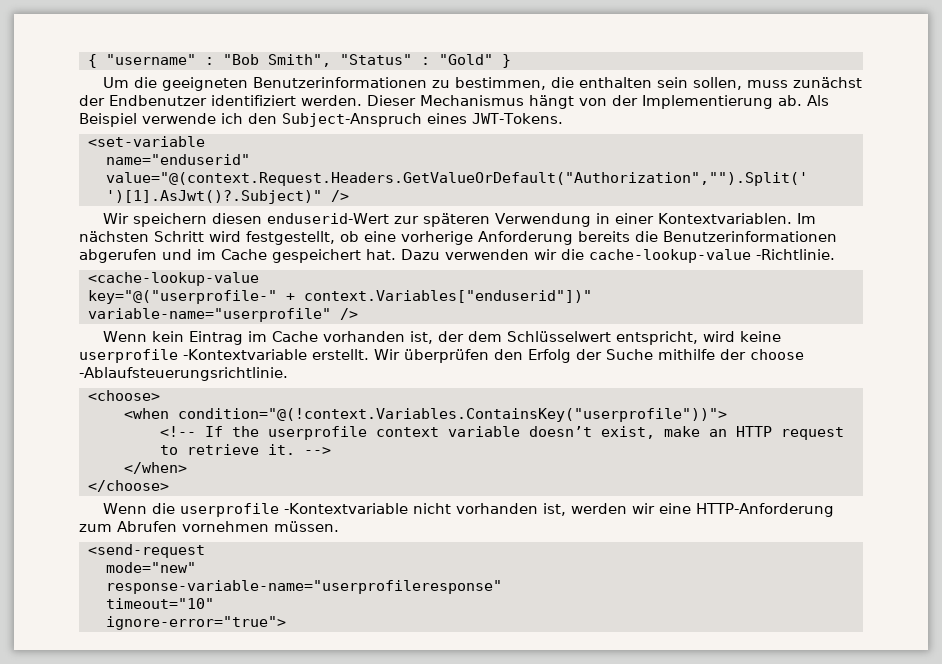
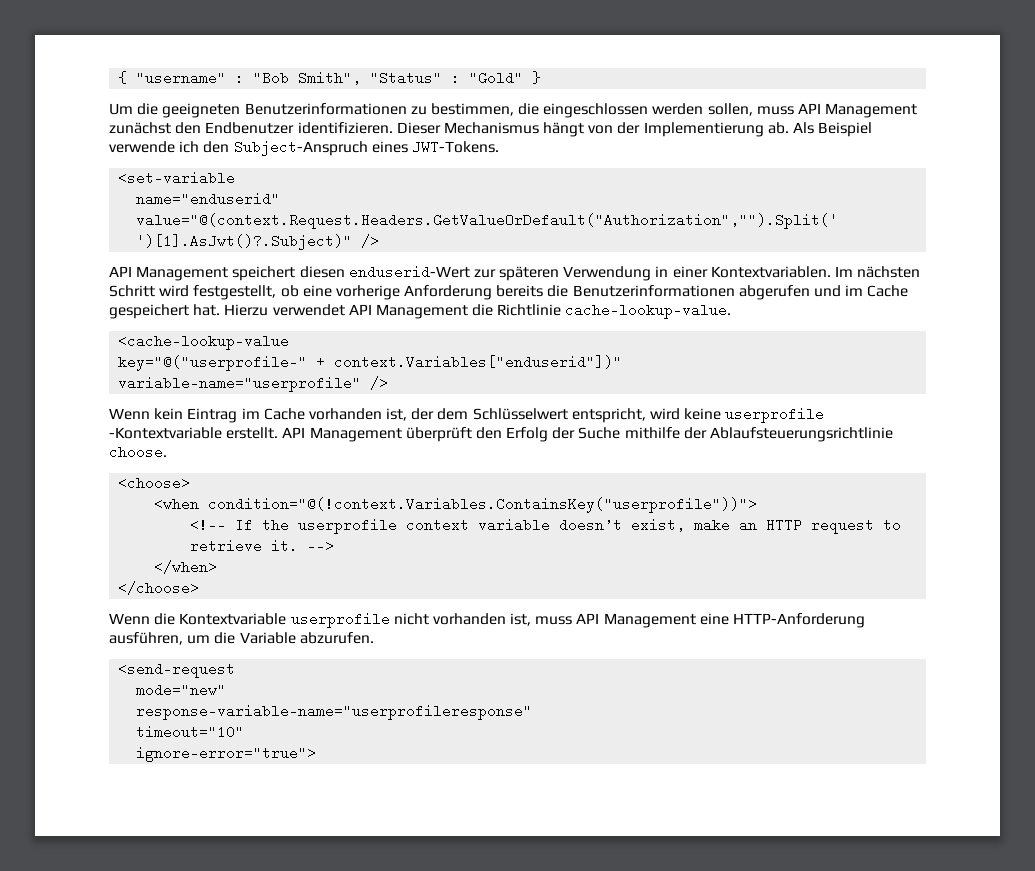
[579,77,863,90] [79,95,362,106] enthalten sein sollen, muss zunächst der Endbenutzer identifiziert werden. -> [543,103,918,118] [109,122,393,134] eingeschlossen werden sollen, muss API Management zunächst den Endbenutzer identifizieren.
[103,213,208,227] Wir speichern -> [109,266,296,281] API Management speichert
[401,249,835,263] Dazu verwenden wir die cache-lookup-value -Richtlinie. -> [224,303,732,319] Hierzu verwendet API Management die Richtlinie cache-lookup-value.
[374,349,489,363] Wir überprüfen -> [282,427,472,442] API Management überprüft
[750,349,804,360] [79,367,288,381] choose -Ablaufsteuerungsrichtlinie. -> [710,427,894,442] [109,445,167,459] Ablaufsteuerungsrichtlinie choose.
[180,503,409,517] userprofile -Kontextvariable -> [179,612,390,628] Kontextvariable userprofile
[571,503,835,517] [79,521,339,532] werden wir eine HTTP-Anforderung zum Abrufen vornehmen müssen. -> [535,613,866,628] [109,632,374,645] muss API Management eine HTTP-Anforderung ausführen, um die Variable abzurufen.

